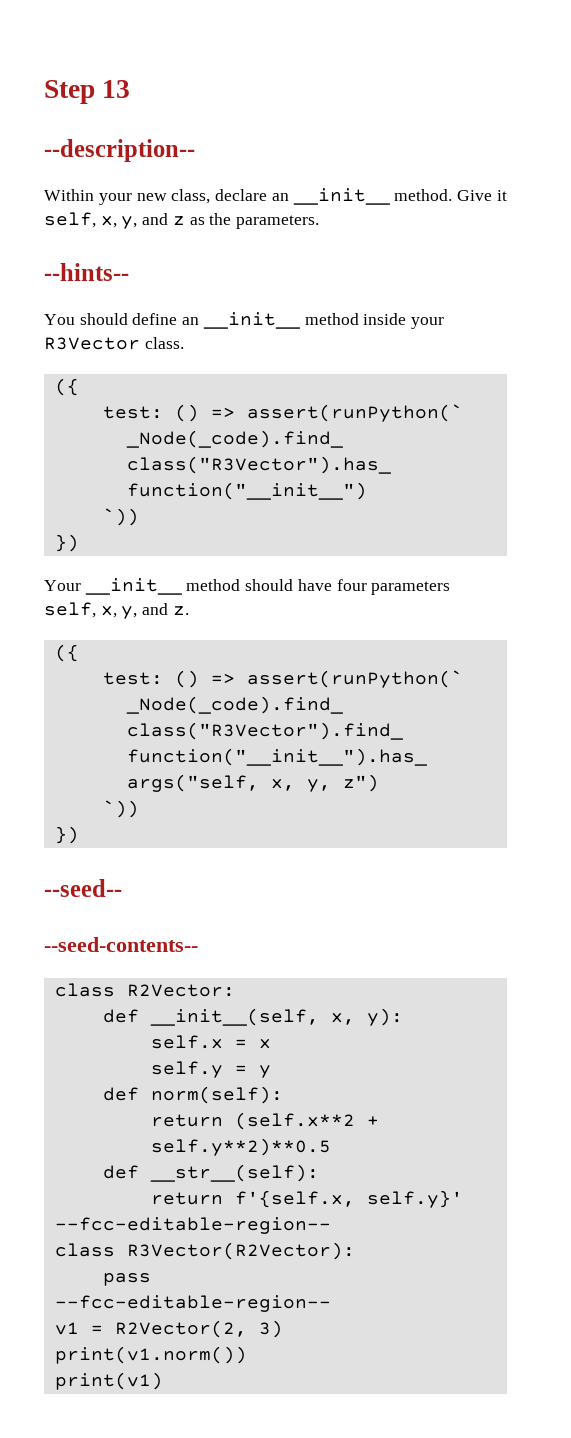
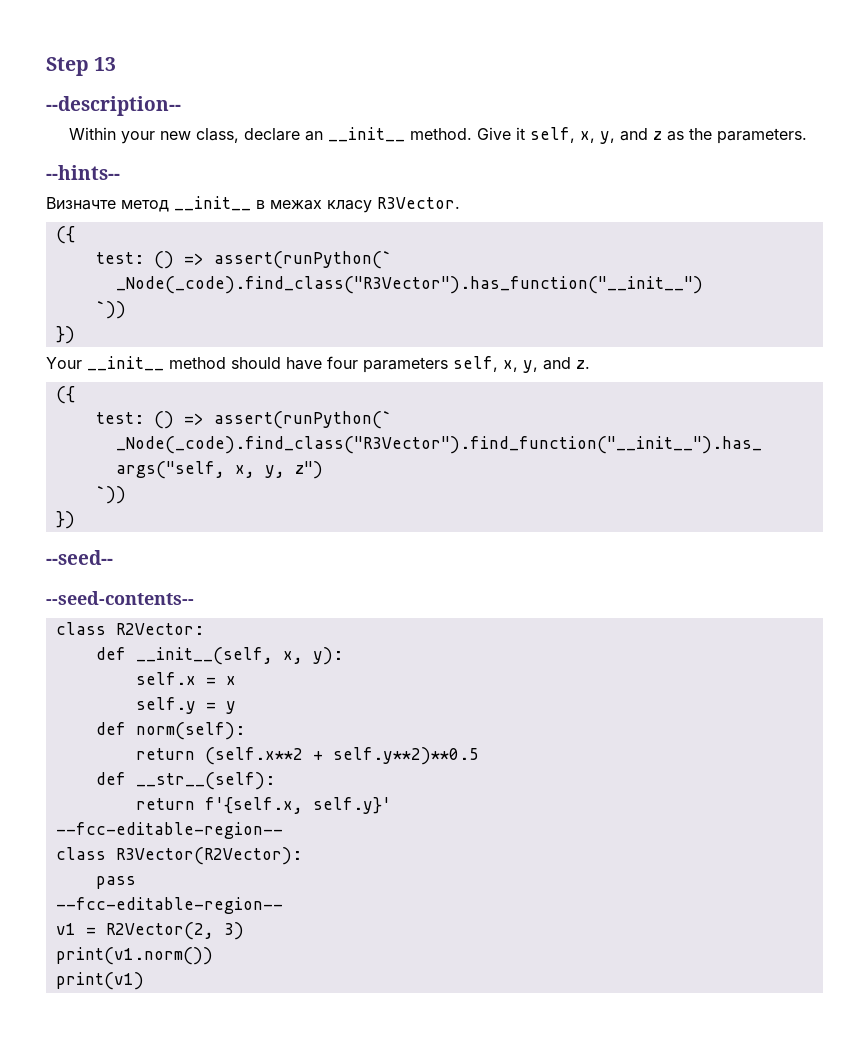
[44,312,445,329] [44,337,184,350] You should define an __init__ method inside your R3Vector class. -> [46,196,460,213] Визначте метод __init__ в межах класу R3Vector.

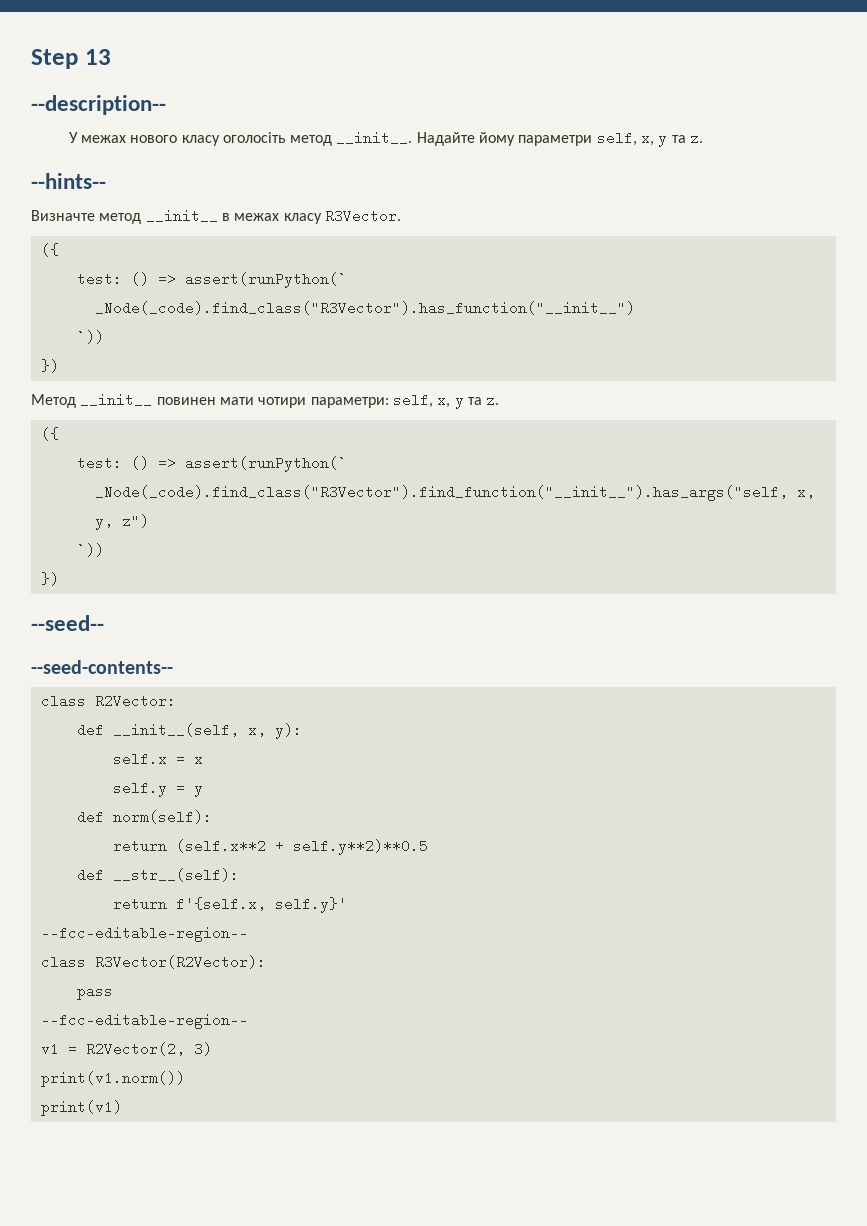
[68,127,807,144] Within your new class, declare an __init__ method. Give it self, x, y, and z as the parameters. -> [68,131,704,147] У межах нового класу оголосіть метод __init__. Надайте йому параметри self, x, y та z.
[46,356,571,373] Your __init__ method should have four parameters self, x, y, and -> [31,393,482,409] Метод __init__ повинен мати чотири параметри: self, x, y та

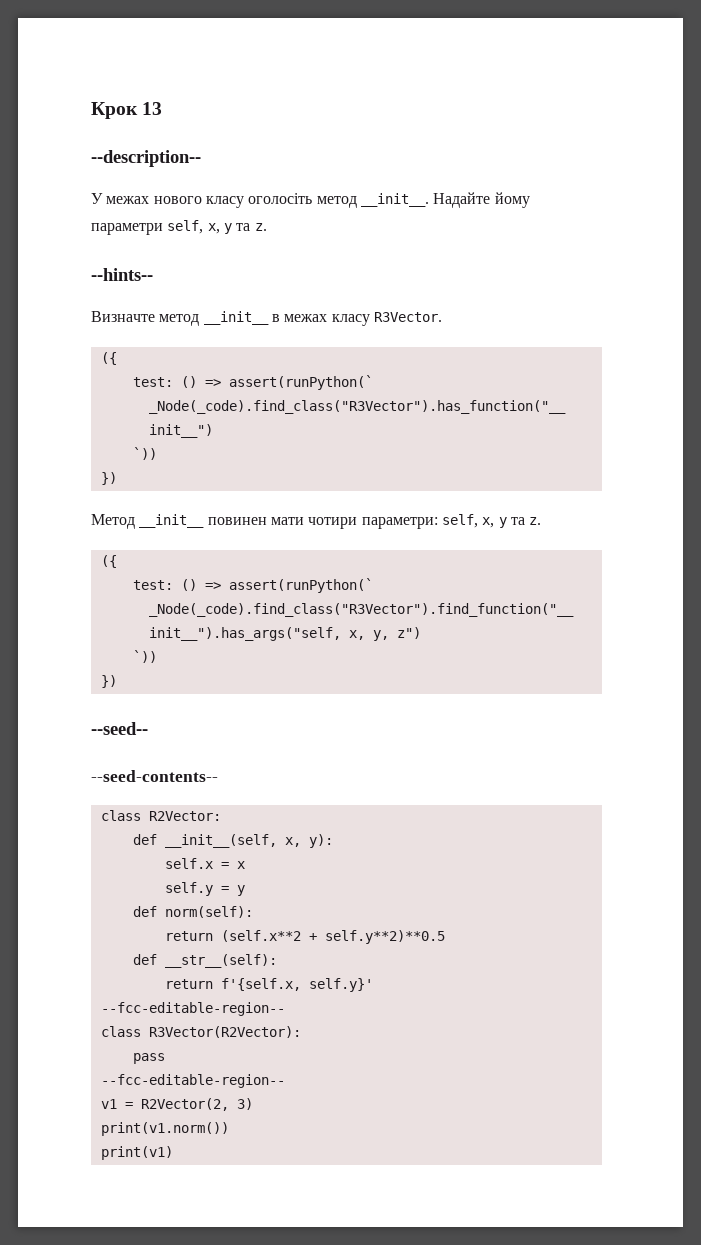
[31,49,78,69] Step -> [91,102,138,119] Крок

